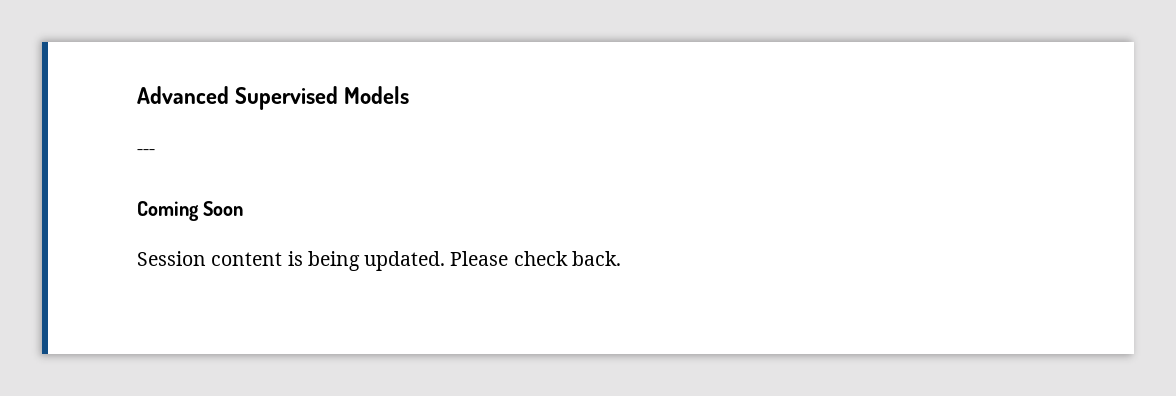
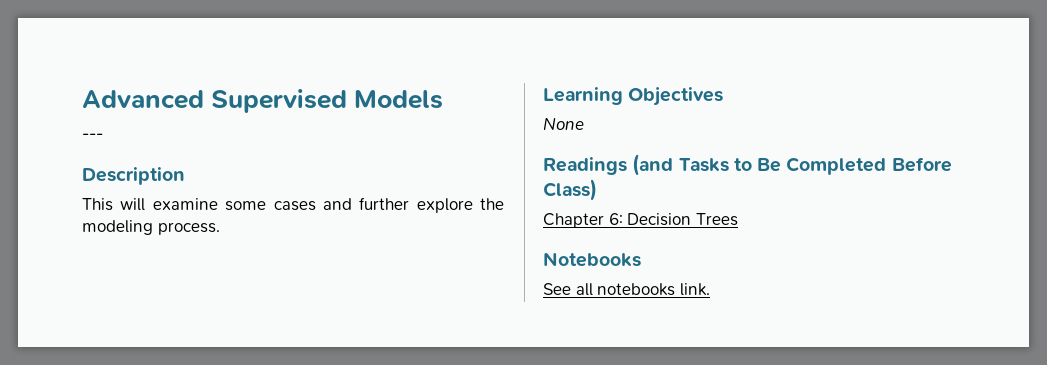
[137,201,244,221] [137,251,621,271] Coming Soon // Session content is being updated. Please check back. -> [82,167,185,185] [82,197,504,213] [82,220,220,235] [543,87,724,106] [543,117,584,131] [543,154,952,176] [543,179,597,201] [543,213,738,228] [543,252,641,267] [543,283,710,296] Description // This will examine some cases and further explore the modeling process. // Learning Objectives // None // Readings (and Tasks to Be Completed Before Class) // Chapter 6: Decision Trees // Notebooks // See all notebooks link.

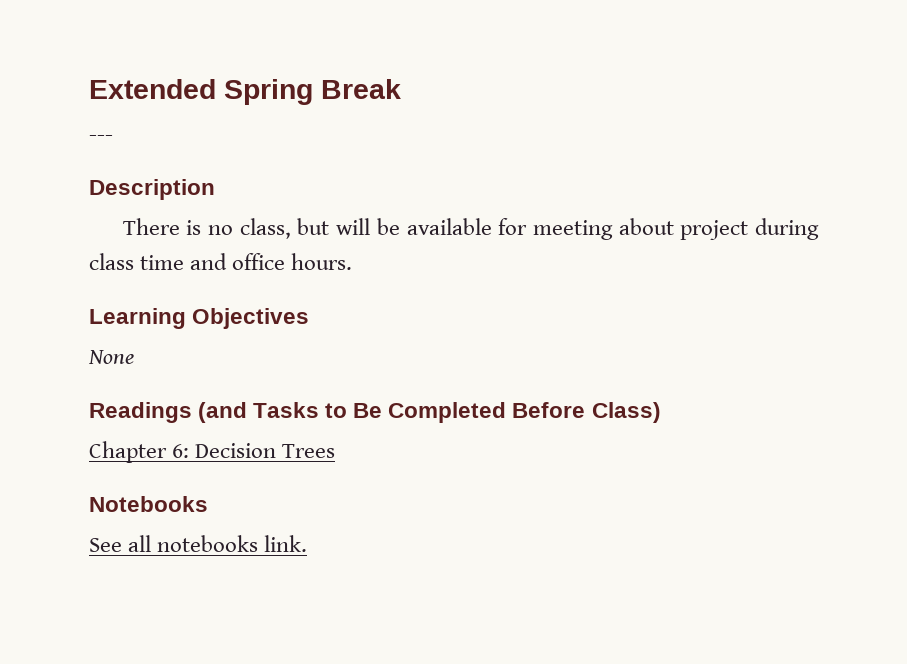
[82,89,444,113] Advanced Supervised Models -> [89,79,401,105] Extended Spring Break
[82,197,504,213] [82,220,220,235] This will examine some cases and further explore the modeling process. -> [122,218,819,240] [89,253,353,270] There is no class, but will be available for meeting about project during class time and office hours.

